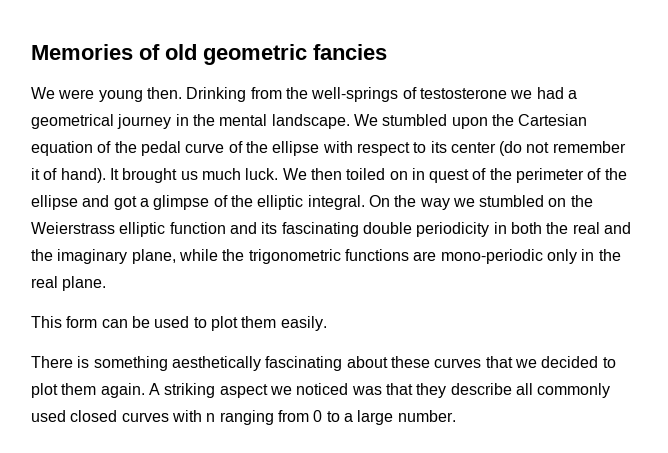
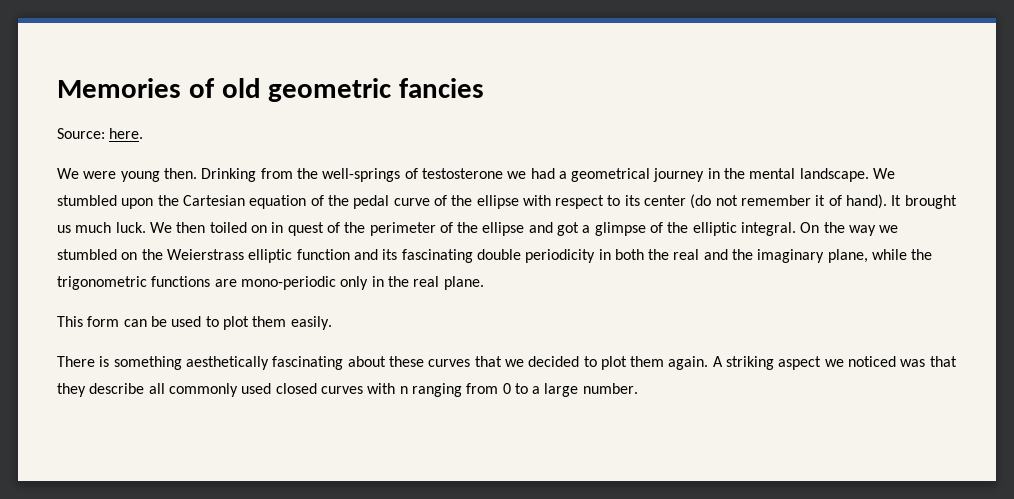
(387, 52) none -> [57,128,144,139] // Source: here.

